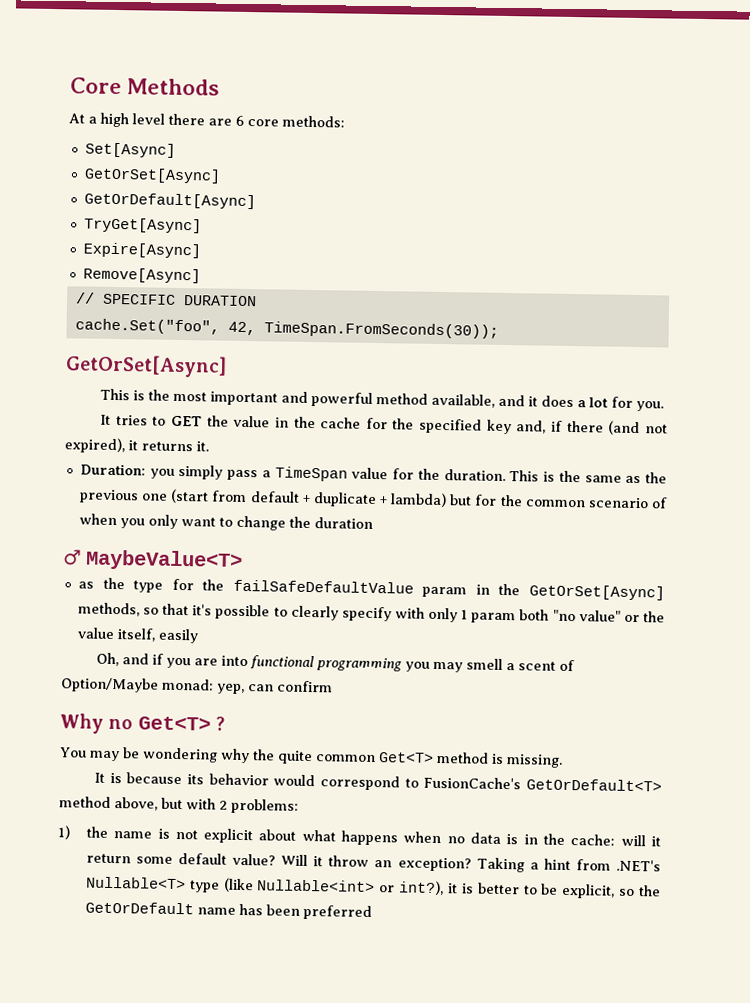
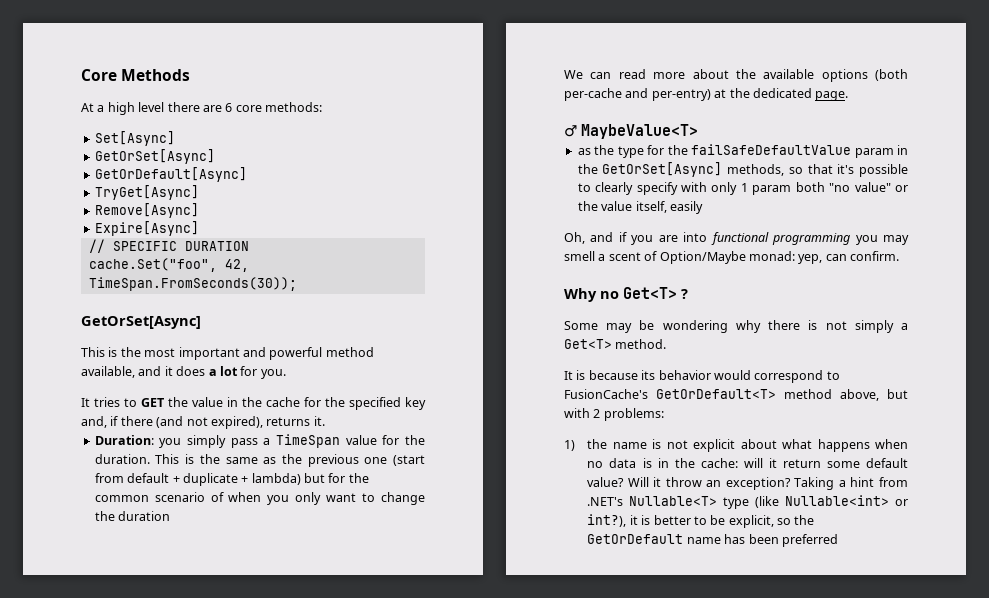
(202, 225) none -> [94,203,199,218] // Remove[Async]
[82,267,201,284] // Remove[Async] -> (199, 228) none
[128,440,138,451] it -> (263, 422) none
(373, 523) none -> [564,69,908,82] [564,88,849,101] // We can read more about the available options (both per-cache and per-entry) at the dedicated page.
[277,680,333,693] confirm -> [850,251,899,261] confirm.
[60,747,87,758] You -> [564,321,598,330] Some
[252,749,563,768] the quite common Get<T> method is missing. -> [768,320,908,333] [564,339,667,349] there is not simply a Get<T> method.

